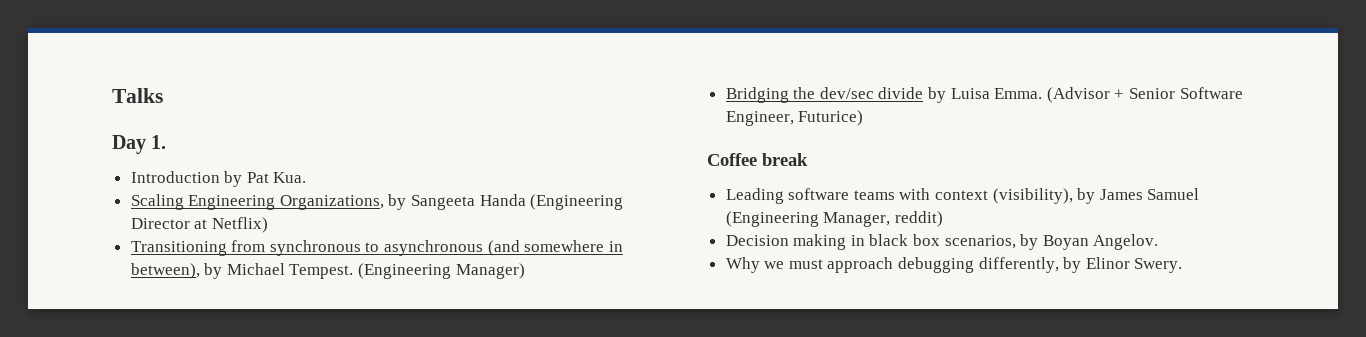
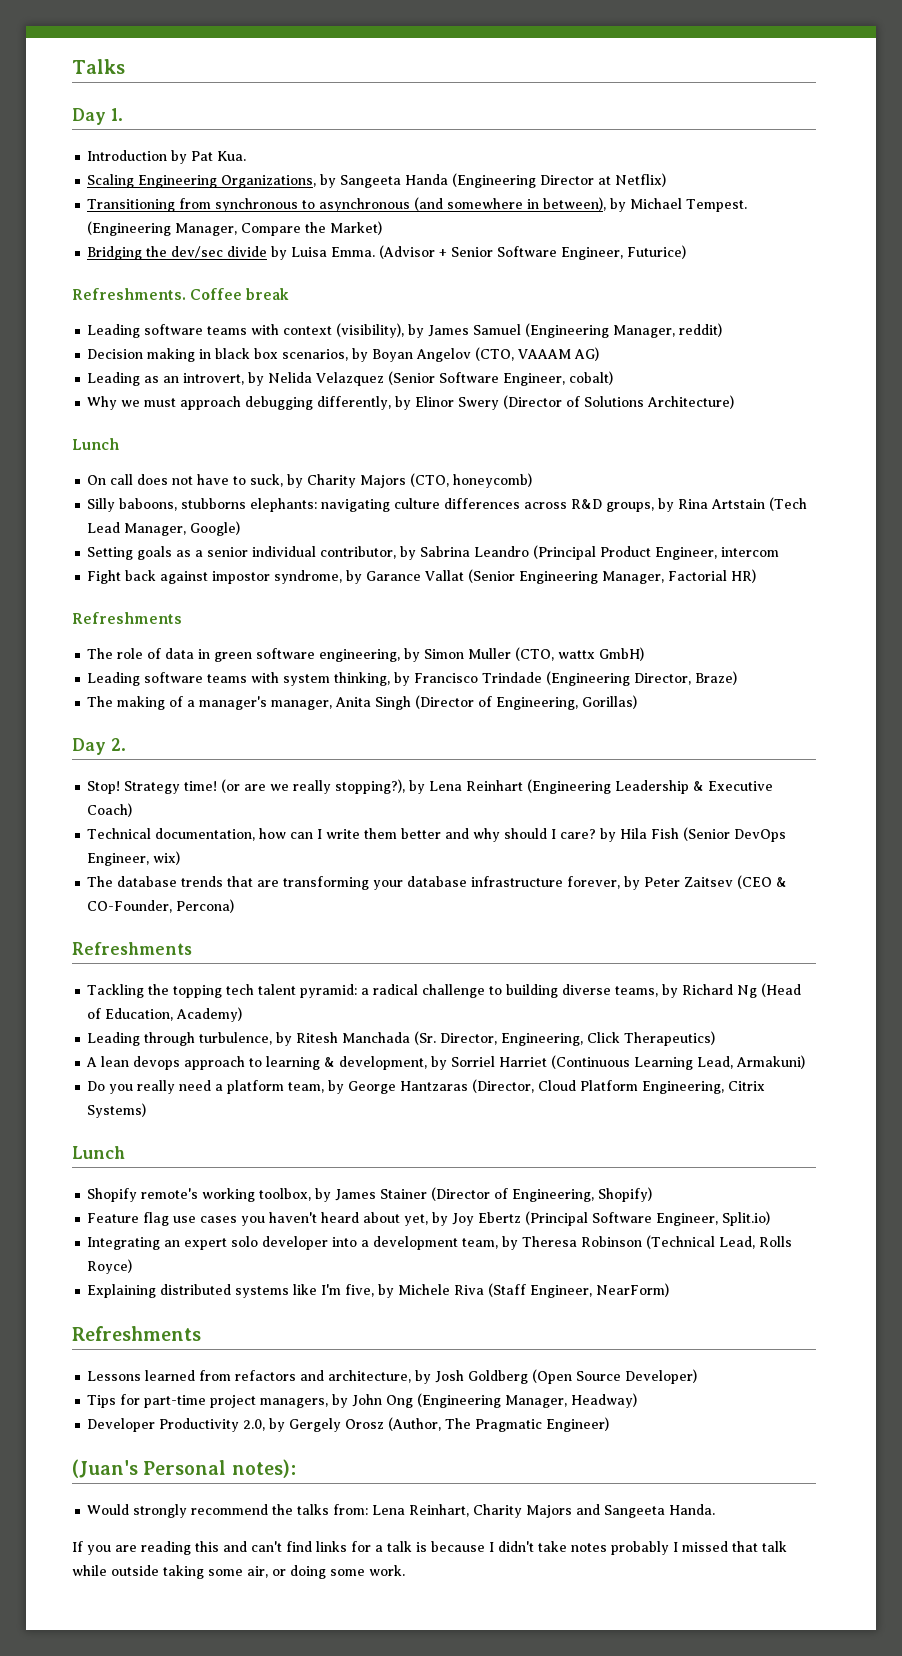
[455,263,525,279] Manager) -> [175,221,383,236] Manager, Compare the Market)
(864, 118) none -> [72,288,186,300] Refreshments.
[1093,234,1159,250] Angelov. -> [416,347,600,362] [87,371,614,386] Angelov (CTO, VAAAM AG) // Leading as an introvert, by Nelida Velazquez (Senior Software Engineer, cobalt)
[1134,258,1183,273] Swery. -> [458,395,735,410] [72,438,119,450] [87,473,533,488] [87,497,808,512] [87,521,241,536] [87,545,780,560] [87,569,757,584] [72,612,182,624] [87,647,645,662] [87,671,738,686] [87,695,638,710] [72,738,126,755] [87,779,774,794] [87,803,133,817] [87,827,787,842] [87,851,181,866] [87,875,788,890] [87,899,235,913] [72,942,192,955] [87,983,802,998] [87,1007,243,1022] [87,1031,716,1046] [86,1055,806,1070] [87,1079,766,1094] [87,1103,147,1118] [72,1146,125,1159] [87,1187,653,1202] [87,1211,771,1226] [87,1235,793,1250] [87,1259,133,1274] [87,1283,670,1298] [72,1326,201,1341] [87,1369,698,1384] [87,1393,638,1408] [87,1417,610,1432] [72,1459,296,1478] [87,1504,716,1518] [72,1541,787,1555] [72,1565,405,1579] Swery (Director of Solutions Architecture) // Lunch // On call does not have to suck, by Charity Majors (CTO, honeycomb) // Silly baboons, stubborns elephants: navigating culture differences across R&D groups, by Rina Artstain (Tech Lead Manager, Google) // Setting goals as a senior individual contributor, by Sabrina Leandro (Principal Product Engineer, intercom // Fight back against impostor syndrome, by Garance Vallat (Senior Engineering Manager, Factorial HR) // Refreshments // The role of data in green software engineering, by Simon Muller (CTO, wattx GmbH) // Leading software teams with system thinking, by Francisco Trindade (Engineering Director, Braze) // The making of a manager's manager, Anita Singh (Director of Engineering, Gorillas) // Day 2. // Stop! Strategy time! (or are we really stopping?), by Lena Reinhart (Engineering Leadership & Executive Coach) // Technical documentation, how can I write them better and why should I care? by Hila Fish (Senior DevOps Engineer, wix) // The database trends that are transforming your database infrastructure forever, by Peter Zaitsev (CEO & CO-Founder, Percona) // Refreshments // Tackling the topping tech talent pyramid: a radical challenge to building diverse teams, by Richard Ng (Head of Education, Academy) // Leading through turbulence, by Ritesh Manchada (Sr. Director, Engineering, Click Therapeutics) // A lean devops approach to learning & development, by Sorriel Harriet (Continuous Learning Lead, Armakuni) // Do you really need a platform team, by George Hantzaras (Director, Cloud Platform Engineering, Citrix Systems) // Lunch // Shopify remote's working toolbox, by James Stainer (Director of Engineering, Shopify) // Feature flag use cases you haven't heard about yet, by Joy Ebertz (Principal Software Engineer, Split.io) // Integrating an expert solo developer into a development team, by Theresa Robinson (Technical Lead, Rolls Royce) // Explaining distributed systems like I'm five, by Michele Riva (Staff Engineer, NearForm) // Refreshments // Lessons learned from refactors and architecture, by Josh Goldberg (Open Source Developer) // Tips for part-time project managers, by John Ong (Engineering Manager, Headway) // Developer Productivity 2.0, by Gergely Orosz (Author, The Pragmatic Engineer) // (Juan's Personal notes): // Would strongly recommend the talks from: Lena Reinhart, Charity Majors and Sangeeta Handa. // If you are reading this and can't find links for a talk is because I didn't take notes probably I missed that talk while outside taking some air, or doing some work.

